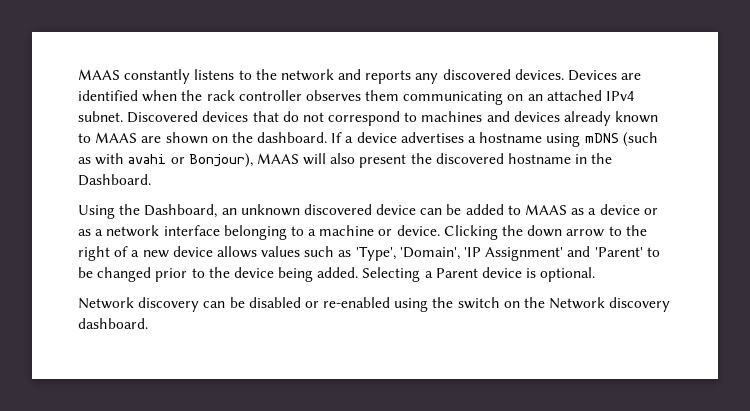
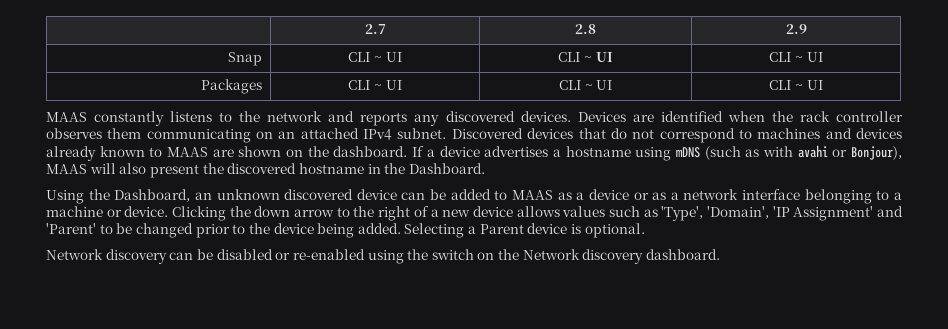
(78, 74) none -> [364,24,386,34] [575,24,596,34] [785,24,807,34] [227,52,262,66] [348,52,402,62] [558,52,613,62] [769,52,823,62] [200,79,262,94] [348,80,402,90] [558,80,613,90] [769,80,823,90] | 2.7 | 2.8 | 2.9 // Snap | CLI ~ UI | CLI ~ UI | CLI ~ UI // Packages | CLI ~ UI | CLI ~ UI | CLI ~ UI //

